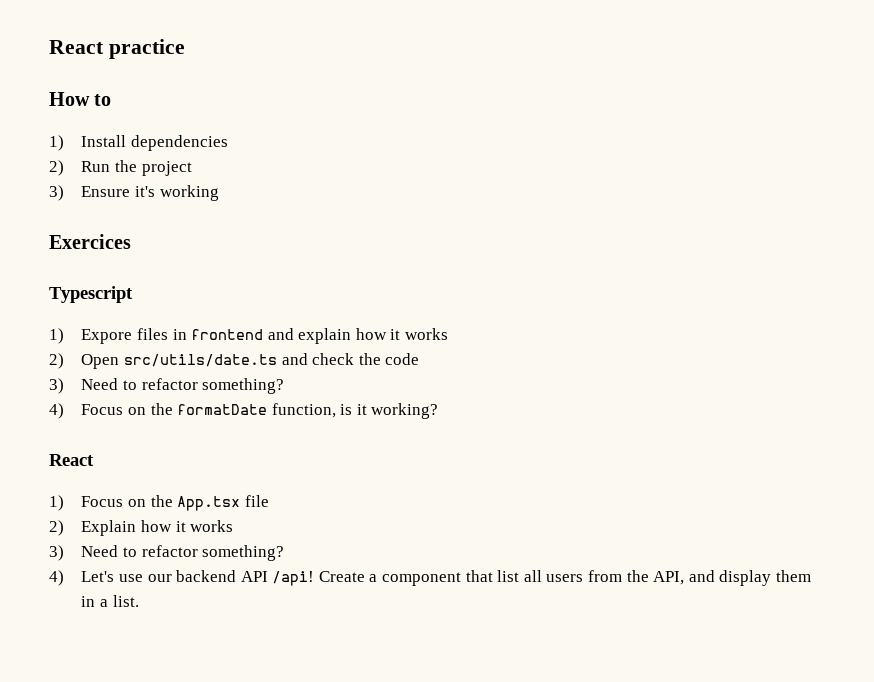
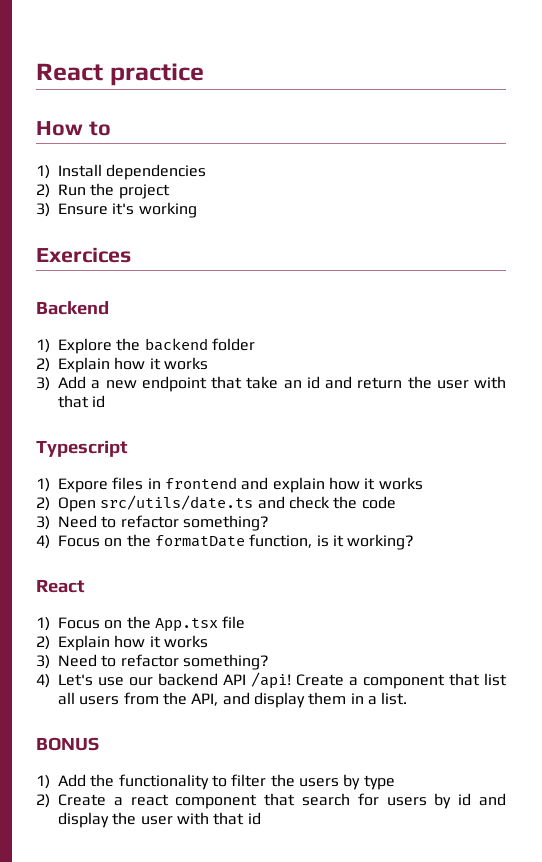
(131, 241) none -> [36,301,109,315] [36,338,255,354] [36,357,208,373] [36,376,506,392] [58,395,106,408] // Backend // 1) Explore the backend folder // 2) Explain how it works // 3) Add a new endpoint that take an id and return the user with that id
(139, 601) none -> [36,737,99,751] [36,774,395,790] [36,793,507,809] [58,812,261,828] // BONUS // 1) Add the functionality to filter the users by type // 2) Create a react component that search for users by id and display the user with that id

